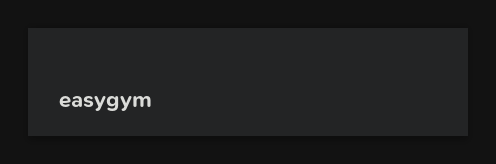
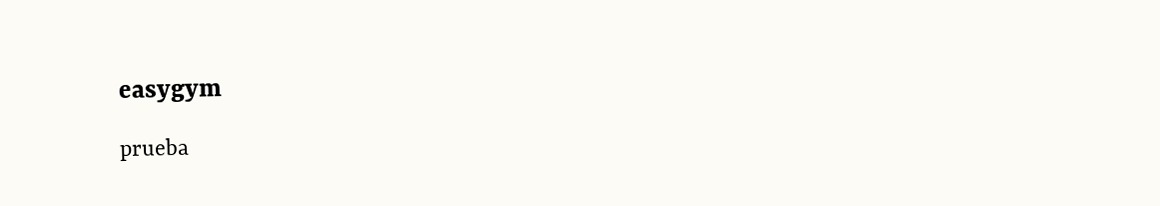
(152, 103) none -> [119,137,190,162] // prueba

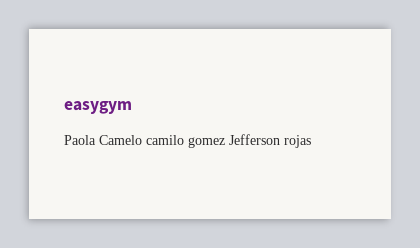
[119,137,190,162] prueba -> [64,134,311,148] Paola Camelo camilo gomez Jefferson rojas

